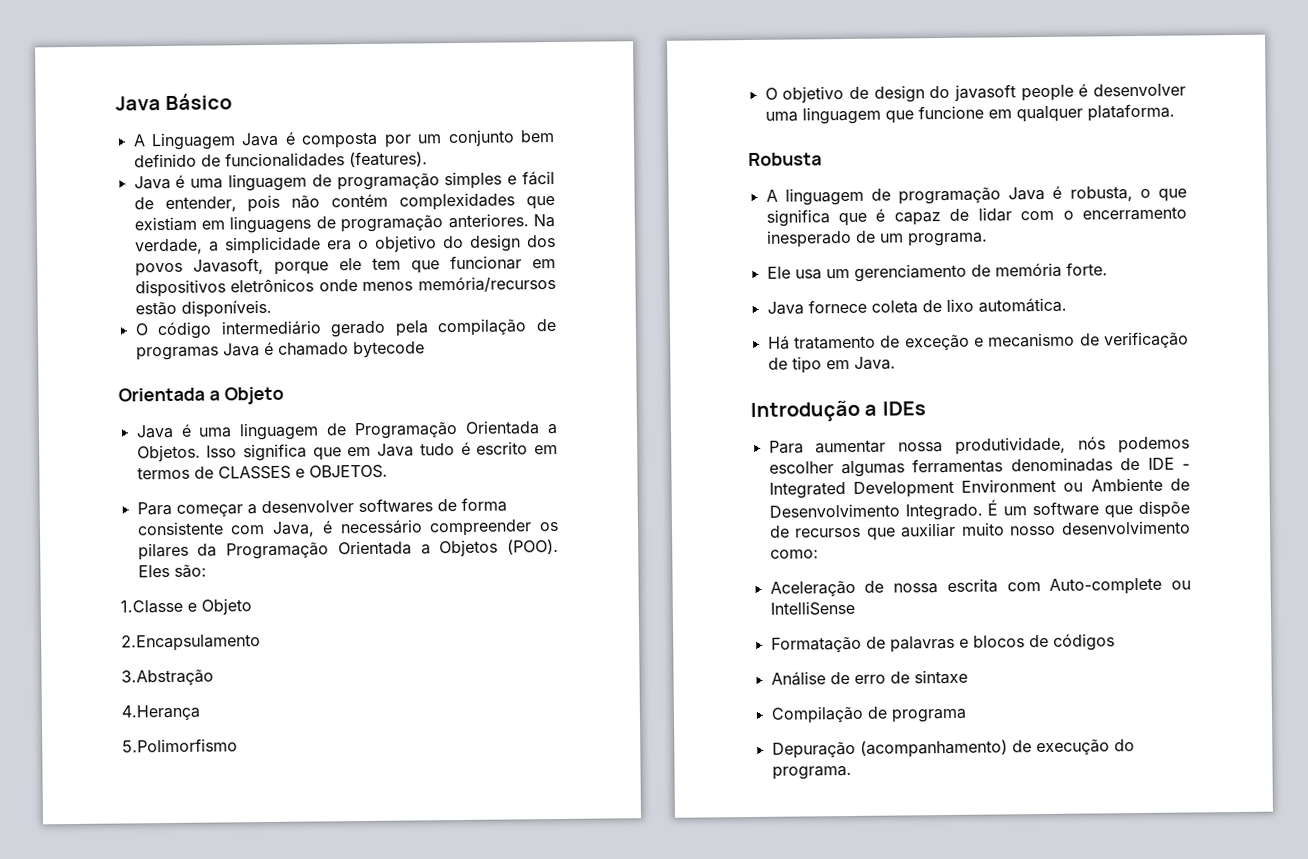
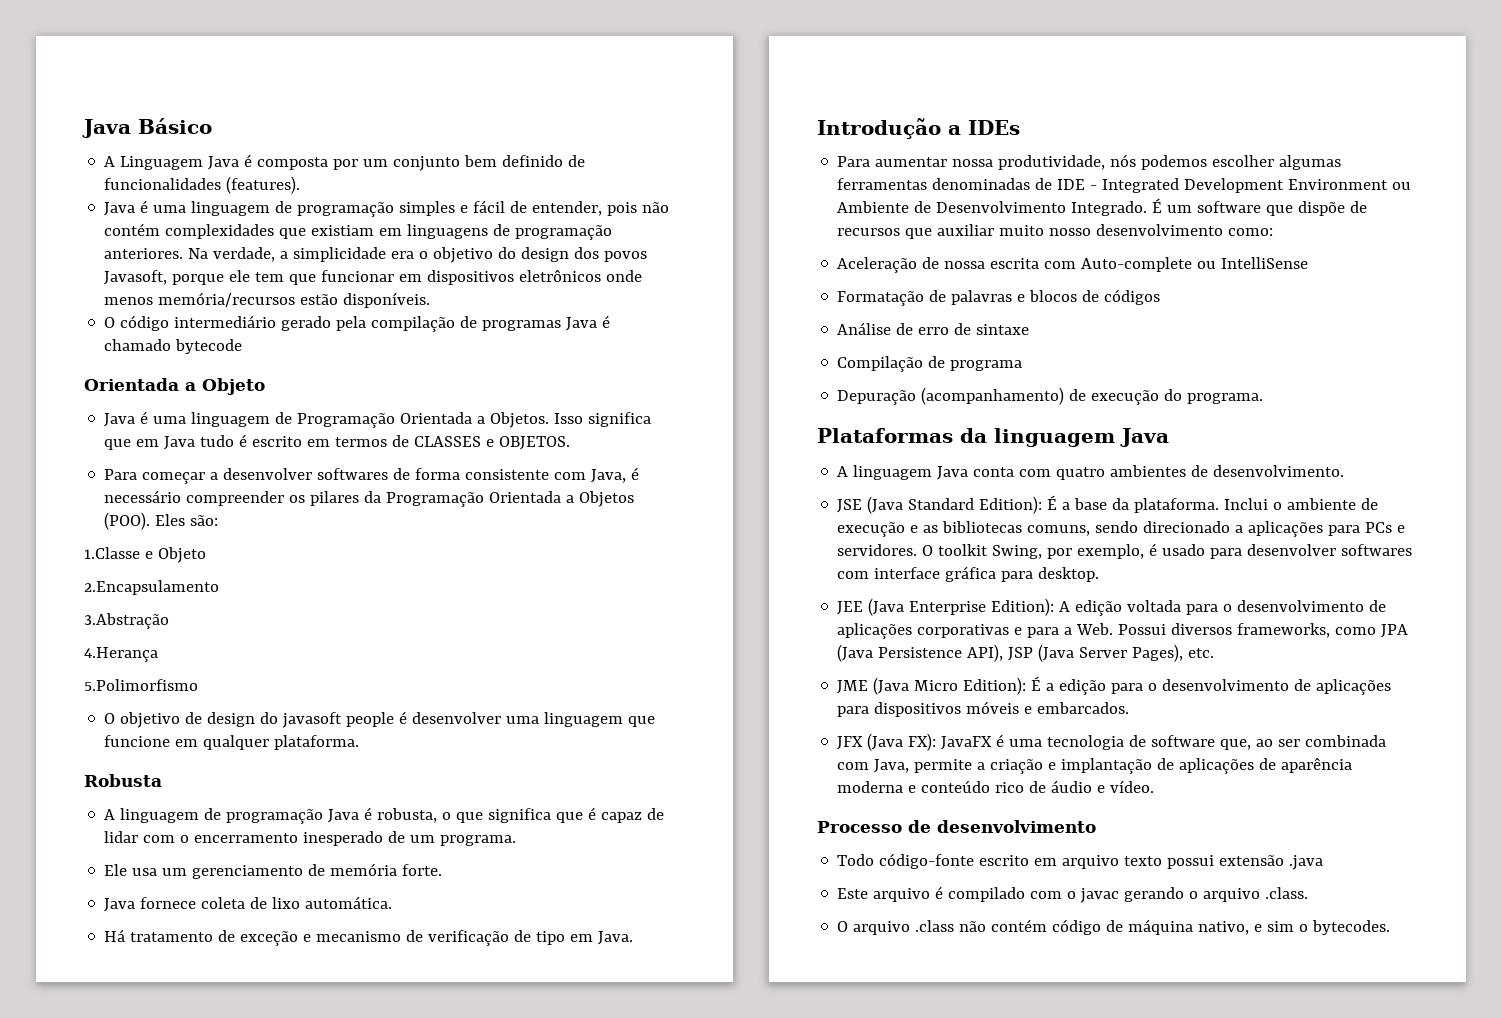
(852, 772) none -> [817,428,1169,447] [837,465,1345,480] [837,495,1379,514] [837,521,1406,537] [837,543,1413,559] [837,566,1100,582] [837,598,1387,616] [837,623,1409,639] [837,644,1215,662] [837,676,1392,695] [837,701,1130,717] [837,733,1387,751] [837,758,1353,774] [837,780,1155,793] [817,820,1096,833] [837,853,1324,870] [837,886,1309,903] [837,919,1391,935] // Plataformas da linguagem Java // A linguagem Java conta com quatro ambientes de desenvolvimento. // JSE (Java Standard Edition): É a base da plataforma. Inclui o ambiente de execução e as bibliotecas comuns, sendo direcionado a aplicações para PCs e servidores. O toolkit Swing, por exemplo, é usado para desenvolver softwares com interface gráfica para desktop. // JEE (Java Enterprise Edition): A edição voltada para o desenvolvimento de aplicações corporativas e para a Web. Possui diversos frameworks, como JPA (Java Persistence API), JSP (Java Server Pages), etc. // JME (Java Micro Edition): É a edição para o desenvolvimento de aplicações para dispositivos móveis e embarcados. // JFX (Java FX): JavaFX é uma tecnologia de software que, ao ser combinada com Java, permite a criação e implantação de aplicações de aparência moderna e conteúdo rico de áudio e vídeo. // Processo de desenvolvimento // Todo código-fonte escrito em arquivo texto possui extensão .java // Este arquivo é compilado com o javac gerando o arquivo .class. // O arquivo .class não contém código de máquina nativo, e sim o bytecodes.

